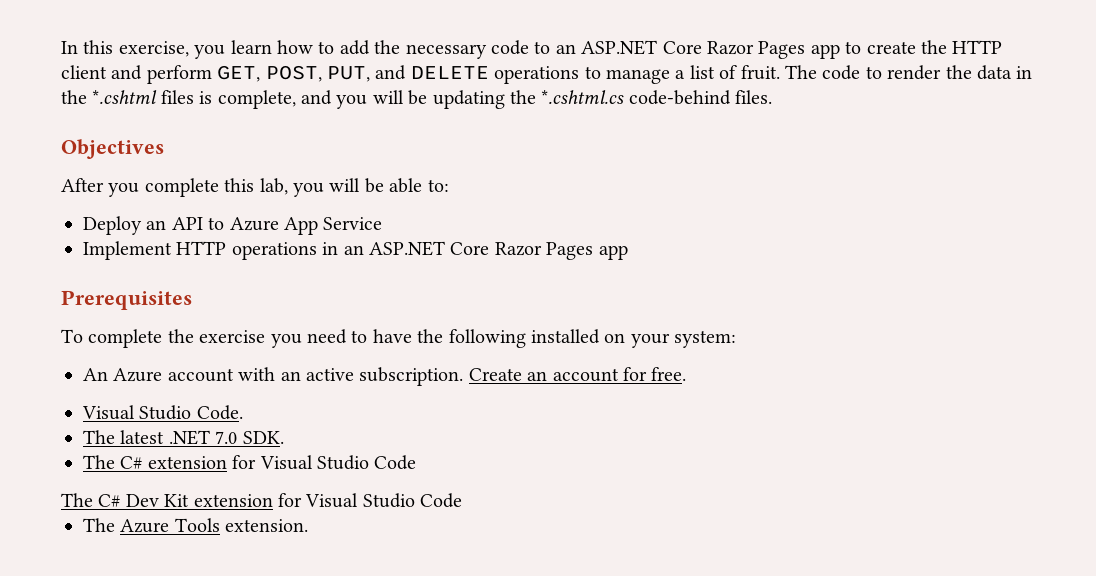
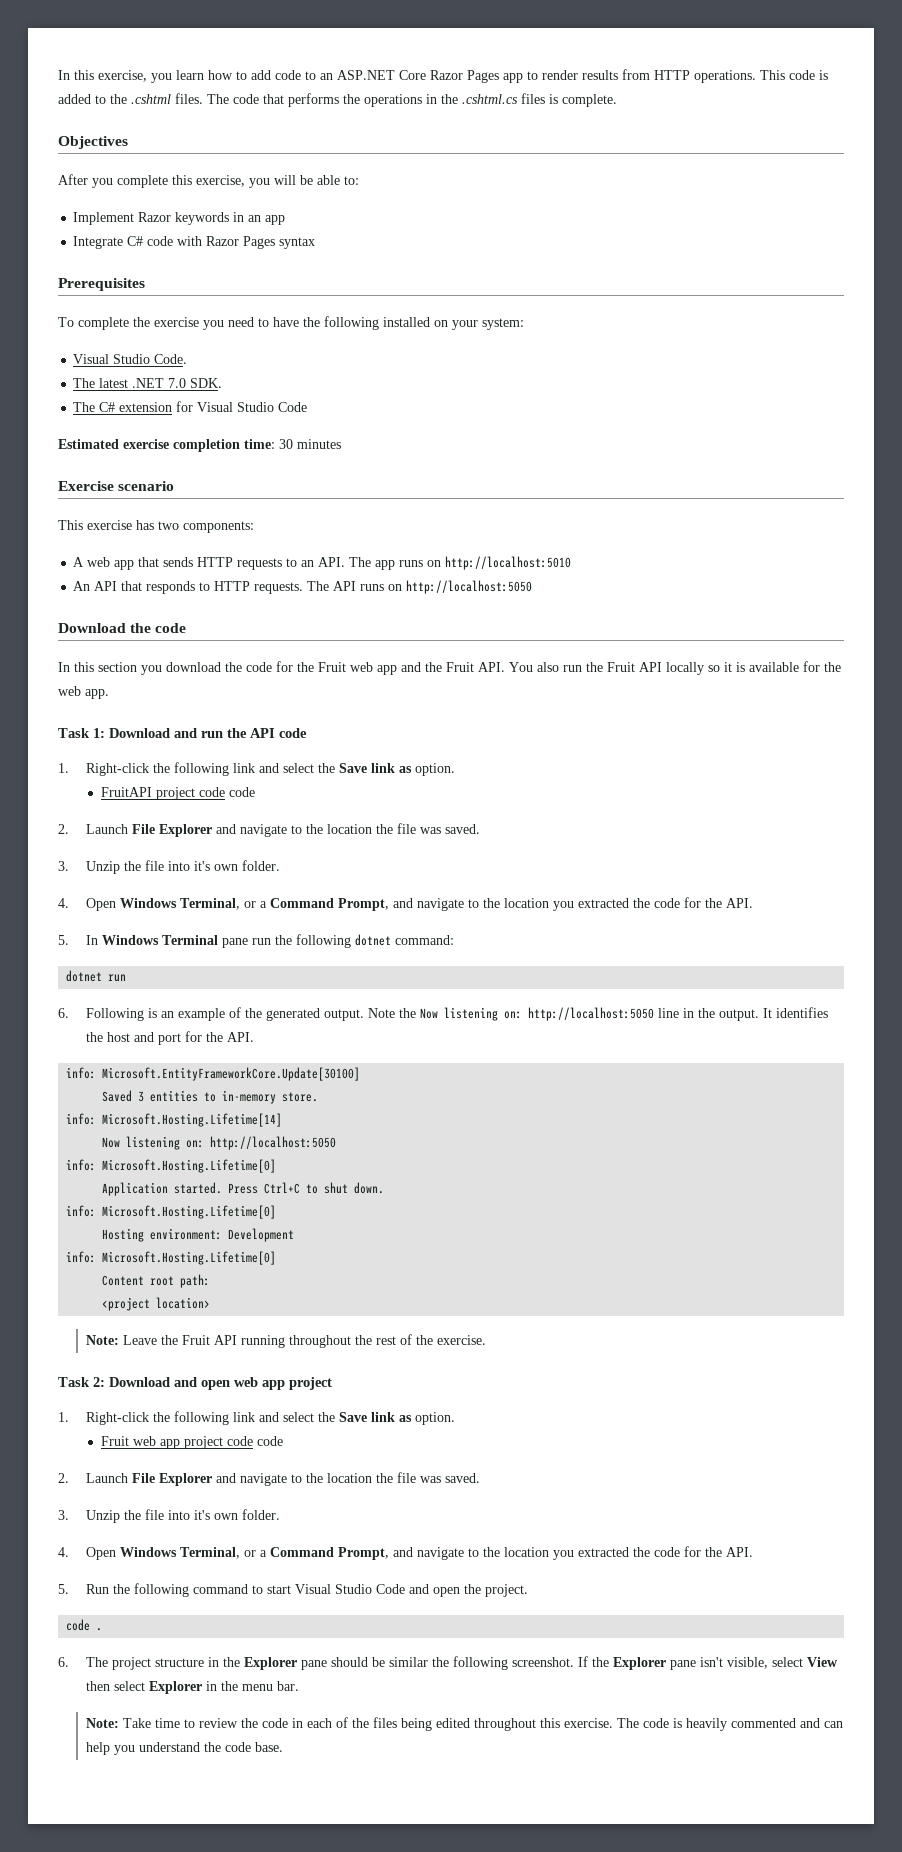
[374,40,487,59] the necessary -> (271, 75) none
[866,40,1003,54] [61,65,1033,84] [61,90,158,104] create the HTTP client and perform GET, POST, PUT, and DELETE operations to manage a list of fruit. The code to render the data in the *.cshtml -> [542,69,828,83] [58,93,518,107] render results from HTTP operations. This code is added to the .cshtml files. The code that performs the operations in the .cshtml.cs
[217,90,773,109] complete, and you will be updating the *.cshtml.cs code-behind files. -> [562,94,617,107] complete.
[259,178,288,195] lab, -> [196,175,245,187] exercise,
[83,216,383,235] [83,241,628,260] Deploy an API to Azure App Service // Implement HTTP operations in an ASP.NET Core Razor Pages app -> [73,212,286,225] [73,236,316,249] Implement Razor keywords in an app // Integrate C# code with Razor Pages syntax
[83,367,687,386] // An Azure account with an active subscription. Create an account for free. -> (524, 324) none
[61,493,463,508] [83,518,309,533] The C# Dev Kit extension for Visual Studio Code // The Azure Tools extension. -> [58,439,341,452] [58,481,175,491] [58,520,254,533] [73,556,572,570] [73,580,533,594] [58,623,187,633] [58,661,841,675] [58,686,109,699] [58,728,307,738] [58,762,455,776] [101,787,256,800] [58,823,480,837] [58,860,280,874] [58,897,753,911] [58,934,454,948] [66,970,127,982] [58,1007,828,1021] [85,1031,254,1045] [66,1067,361,1081] [102,1090,319,1104] [66,1113,283,1127] [102,1136,337,1150] [66,1159,277,1173] [102,1182,385,1196] [66,1205,277,1219] [102,1228,295,1242] [66,1251,277,1265] [102,1274,211,1288] [102,1297,211,1311] [85,1334,486,1348] [58,1377,332,1390] [58,1411,455,1425] [101,1436,284,1449] [58,1472,480,1486] [58,1509,280,1523] [58,1546,753,1560] [58,1583,528,1597] [66,1619,103,1631] [58,1656,838,1670] [85,1681,299,1694] [85,1717,843,1731] [85,1742,283,1755] Estimated exercise completion time: 30 minutes // Exercise scenario // This exercise has two components: // A web app that sends HTTP requests to an API. The app runs on http://localhost:5010 // An API that responds to HTTP requests. The API runs on http://localhost:5050 // Download the code // In this section you download the code for the Fruit web app and the Fruit API. You also run the Fruit API locally so it is available for the web app. // Task 1: Download and run the API code // 1. Right-click the following link and select the Save link as option. // FruitAPI project code code // 2. Launch File Explorer and navigate to the location the file was saved. // 3. Unzip the file into it's own folder. // 4. Open Windows Terminal, or a Command Prompt, and navigate to the location you extracted the code for the API. // 5. In Windows Terminal pane run the following dotnet command: // dotnet run // 6. Following is an example of the generated output. Note the Now listening on: http://localhost:5050 line in the output. It identifies the host and port for the API. // info: Microsoft.EntityFrameworkCore.Update[30100] // Saved 3 entities to in-memory store. // info: Microsoft.Hosting.Lifetime[14] // Now listening on: http://localhost:5050 // info: Microsoft.Hosting.Lifetime[0] // Application started. Press Ctrl+C to shut down. // info: Microsoft.Hosting.Lifetime[0] // Hosting environment: Development // info: Microsoft.Hosting.Lifetime[0] // Content root path: // <project location> // Note: Leave the Fruit API running throughout the rest of the exercise. // Task 2: Download and open web app project // 1. Right-click the following link and select the Save link as option. // Fruit web app project code code // 2. Launch File Explorer and navigate to the location the file was saved. // 3. Unzip the file into it's own folder. // 4. Open Windows Terminal, or a Command Prompt, and navigate to the location you extracted the code for the API. // 5. Run the following command to start Visual Studio Code and open the project. // code . // 6. The project structure in the Explorer pane should be similar the following screenshot. If the Explorer pane isn't visible, select View then select Explorer in the menu bar. // Note: Take time to review the code in each of the files being edited throughout this exercise. The code is heavily commented and can help you understand the code base.

